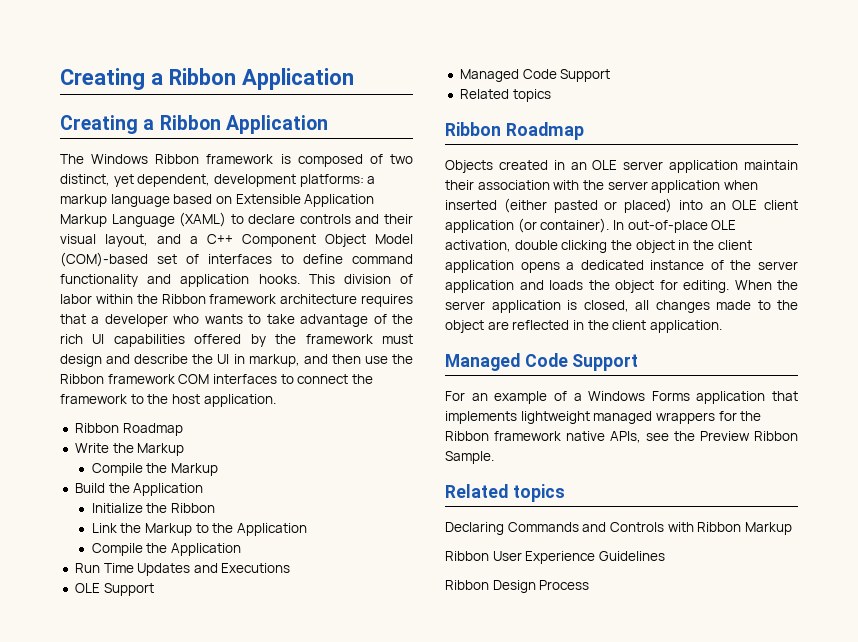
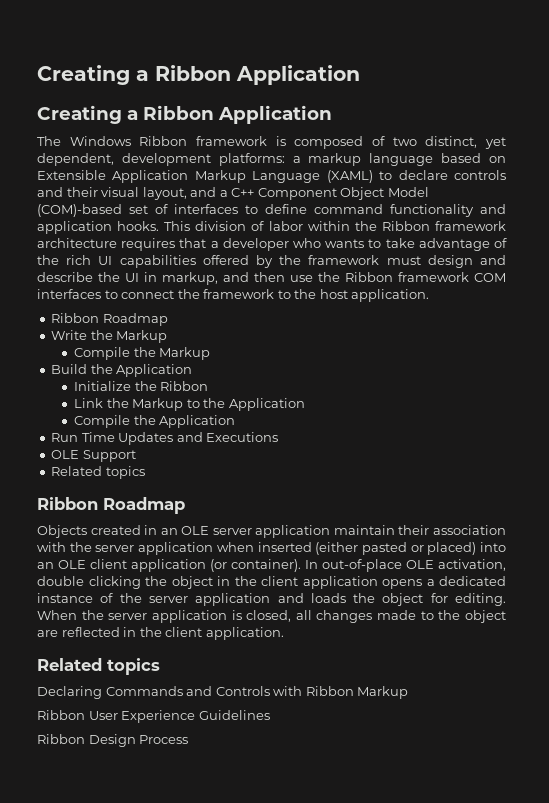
[459,69,611,82] // Managed Code Support -> (136, 456) none
[445,353,639,371] [445,391,798,404] [445,411,762,424] [445,431,798,443] [445,451,494,464] // Managed Code Support // For an example of a Windows Forms application that implements lightweight managed wrappers for the Ribbon framework native APIs, see the Preview Ribbon Sample. -> (284, 633) none

